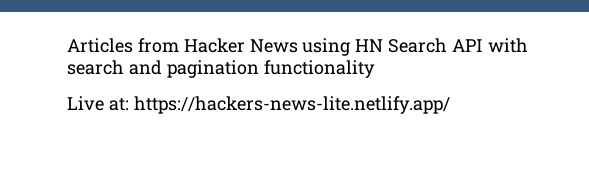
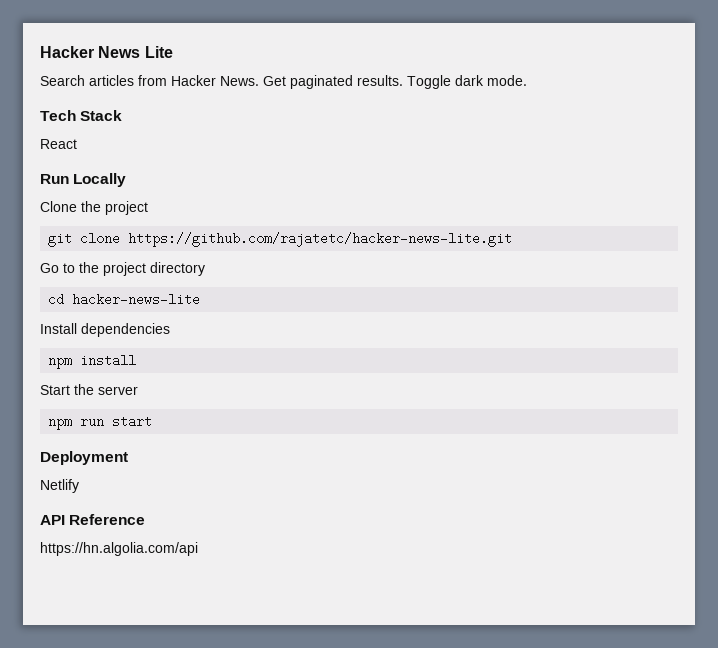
[67,38,528,56] [67,60,375,78] [67,96,450,114] Articles from Hacker News using HN Search API with search and pagination functionality // Live at: https://hackers-news-lite.netlify.app/ -> [40,46,173,58] [40,75,527,89] [40,110,123,121] [40,139,77,149] [40,173,127,187] [40,201,148,215] [48,232,513,247] [40,262,205,276] [48,293,201,306] [40,323,170,337] [48,354,137,369] [40,384,138,395] [48,415,153,430] [40,451,128,465] [40,479,79,493] [40,514,146,525] [40,542,198,556] Hacker News Lite // Search articles from Hacker News. Get paginated results. Toggle dark mode. // Tech Stack // React // Run Locally // Clone the project // git clone https://github.com/rajatetc/hacker-news-lite.git // Go to the project directory // cd hacker-news-lite // Install dependencies // npm install // Start the server // npm run start // Deployment // Netlify // API Reference // https://hn.algolia.com/api

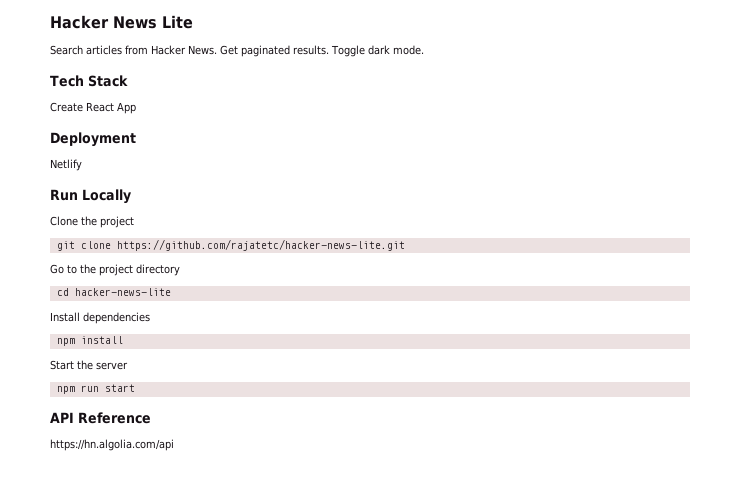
(123, 115) none -> [50,102,83,112] Create
(77, 144) none -> [117,102,136,114] [50,132,136,147] [50,159,82,171] App // Deployment // Netlify
[40,451,128,465] [40,479,79,493] // Deployment // Netlify -> (135, 388) none

